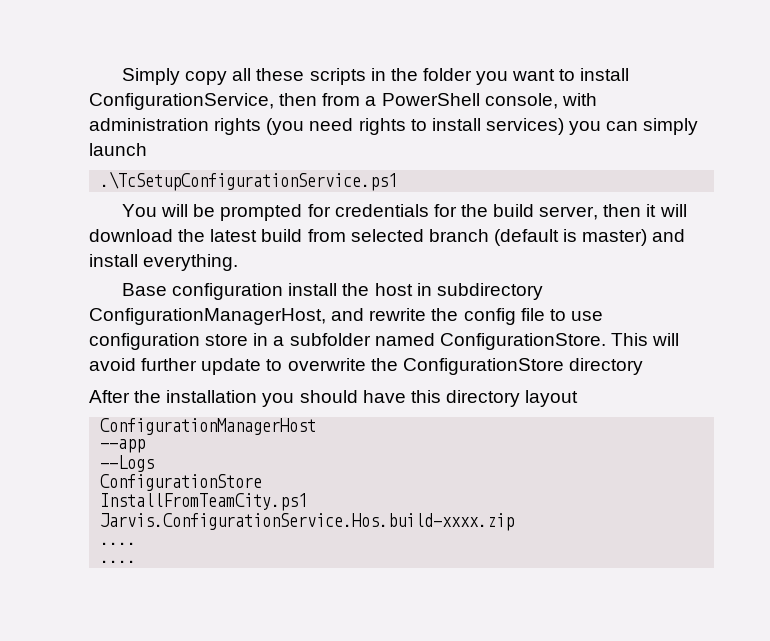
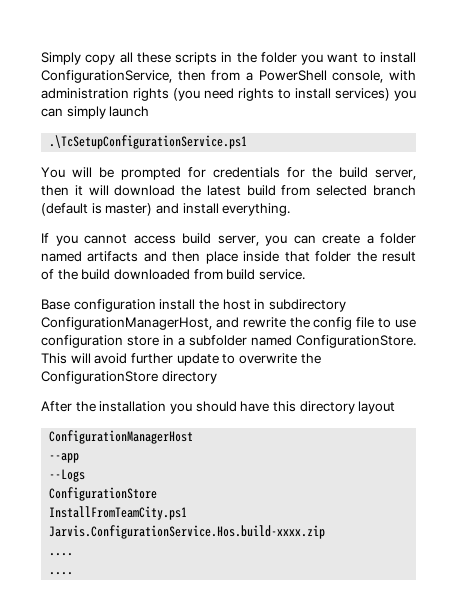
(239, 262) none -> [41,233,416,246] [41,251,417,264] [41,269,305,280] // If you cannot access build server, you can create a folder named artifacts and then place inside that folder the result of the build downloaded from build service.

